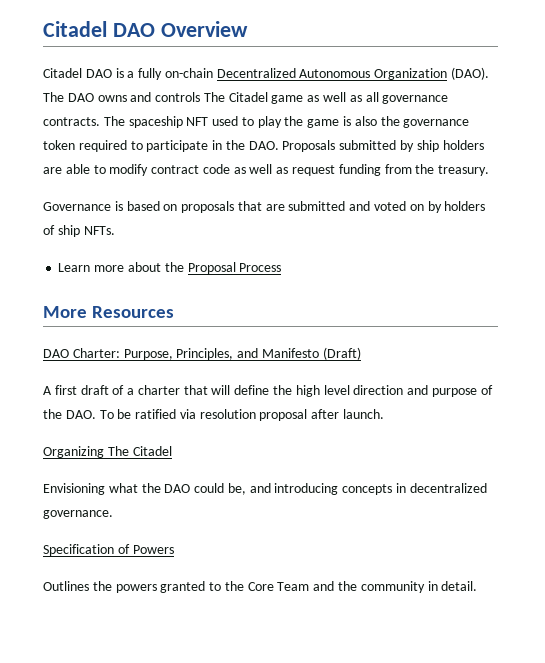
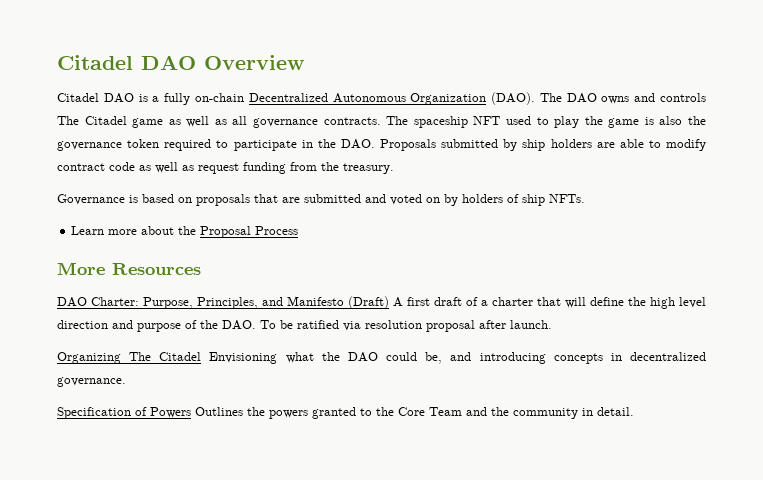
(361, 353) // -> (389, 302) none
(172, 451) // -> (202, 356) none
(174, 549) // -> (191, 412) none

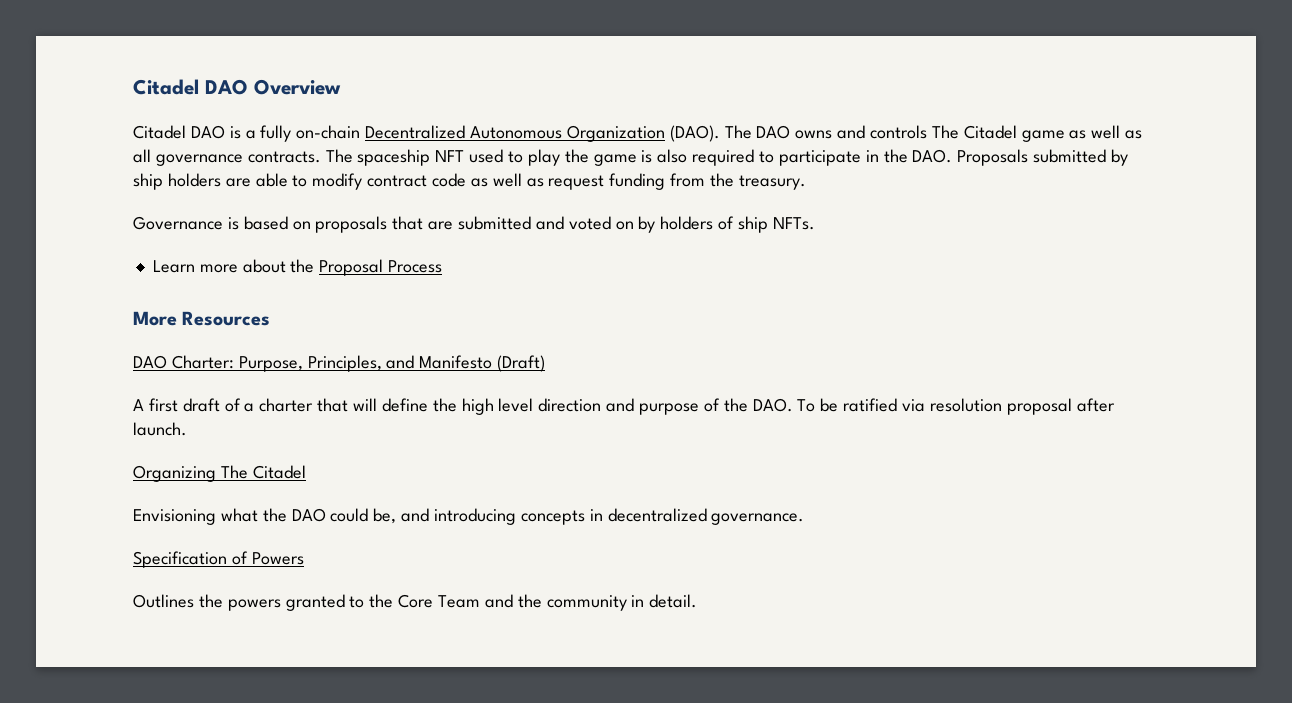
[687,116,706,125] [57,139,160,151] the governance token -> (688, 156) none
(389, 302) none -> (546, 363) //
(202, 356) none -> (306, 472) //
(191, 412) none -> (304, 558) //

